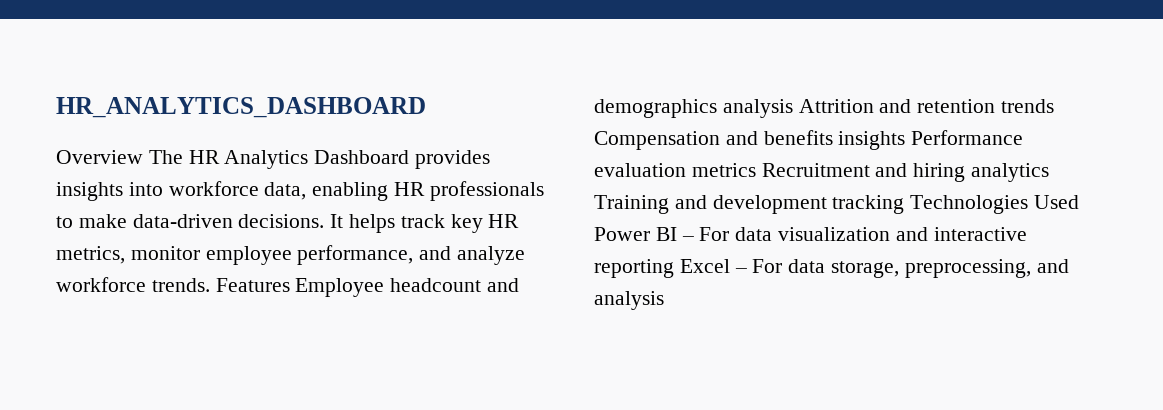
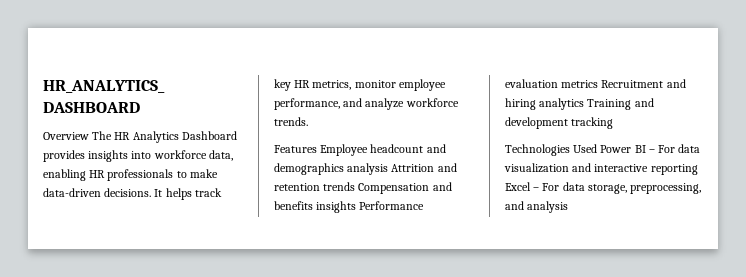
(210, 285) none -> (308, 121) //
(905, 204) none -> (614, 123) //

